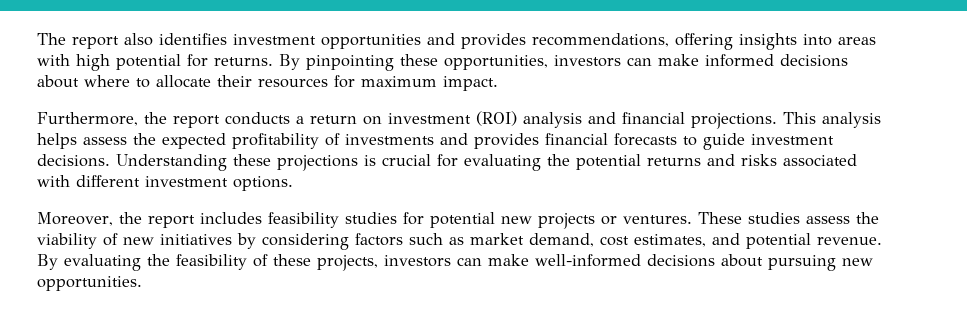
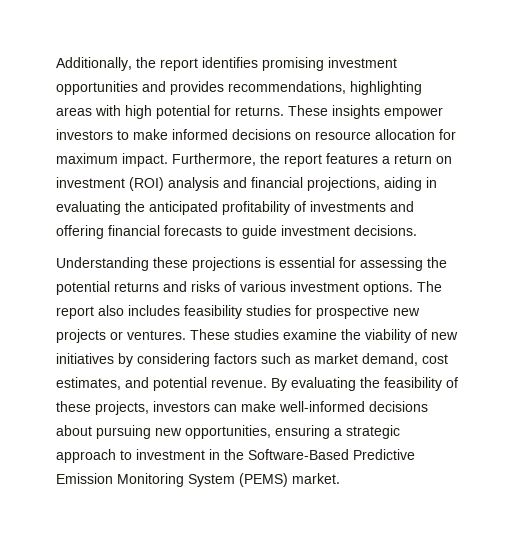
[37,33,227,49] The report also identifies -> [56,57,324,71] Additionally, the report identifies promising
[675,33,832,50] offering insights into -> [350,81,422,95] highlighting
[279,54,848,71] [37,75,328,88] By pinpointing these opportunities, investors can make informed decisions about where to allocate their resources -> [288,105,443,119] [56,129,435,140] These insights empower investors to make informed decisions on resource allocation
(498, 83) // -> (168, 160) none
[225,112,290,125] conducts -> [326,153,378,164] features
[691,112,881,129] [37,133,226,149] projections. This analysis helps assess the expected -> [307,177,437,191] [56,201,218,215] projections, aiding in evaluating the anticipated
[474,133,539,149] provides -> [56,225,104,239] offering
(110, 160) none -> (417, 230) //
[382,154,541,171] crucial for evaluating -> [279,257,423,271] essential for assessing
[783,154,857,167] [37,175,140,187] associated with different -> [224,281,286,292] of various
[37,212,195,228] // Moreover, the report -> [417,281,442,292] [56,305,124,319] The report also
[430,212,495,228] potential -> [316,305,389,319] prospective
[806,216,850,224] assess -> [283,329,337,340] examine
[37,276,142,291] opportunities. -> [185,425,400,439] [56,449,415,463] [56,473,340,487] opportunities, ensuring a strategic approach to investment in the Software-Based Predictive Emission Monitoring System (PEMS) market.

